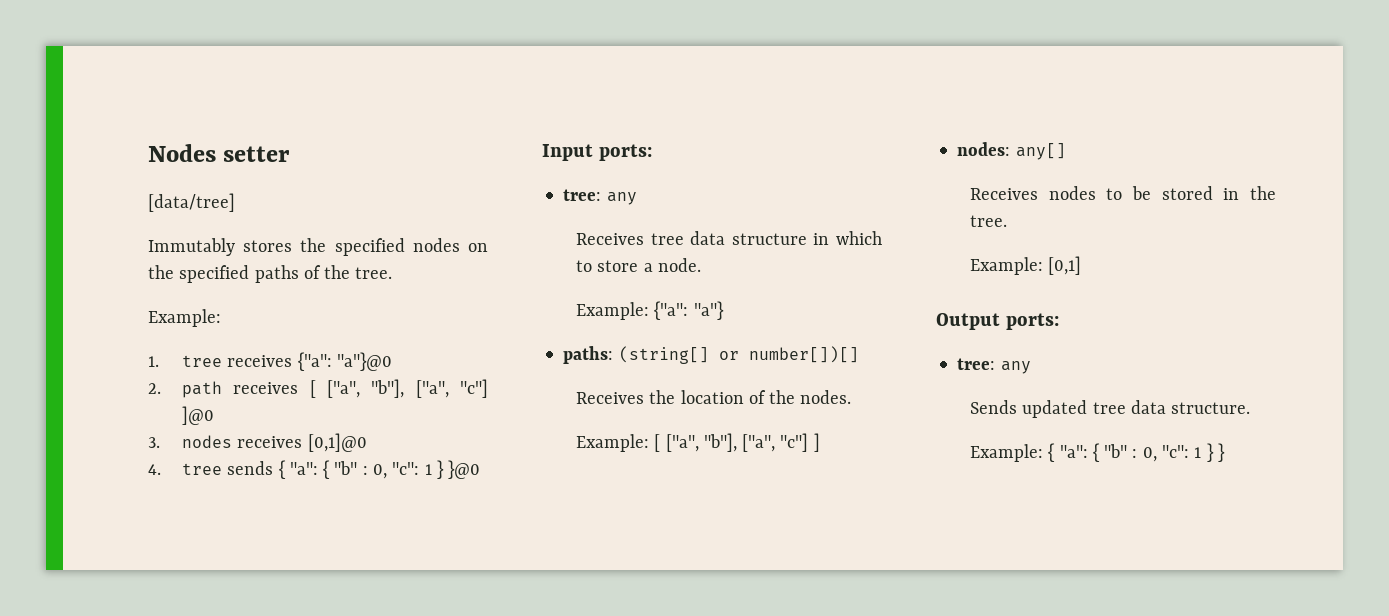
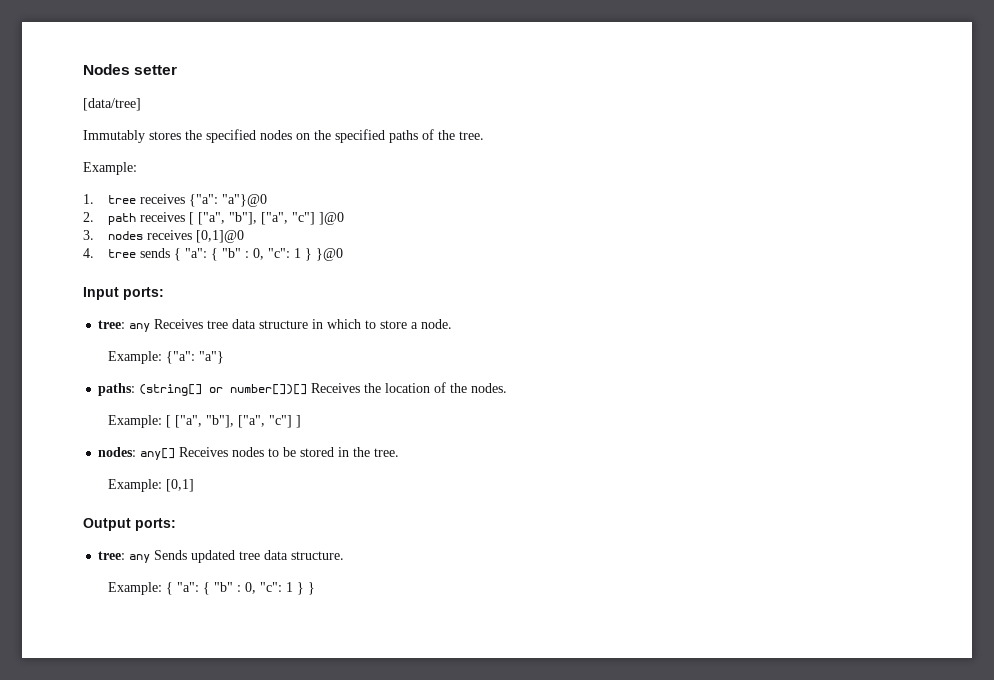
(637, 198) // -> (151, 327) none
(859, 354) // -> (308, 389) none
(1066, 151) // -> (176, 454) none
(1031, 367) // -> (151, 558) none

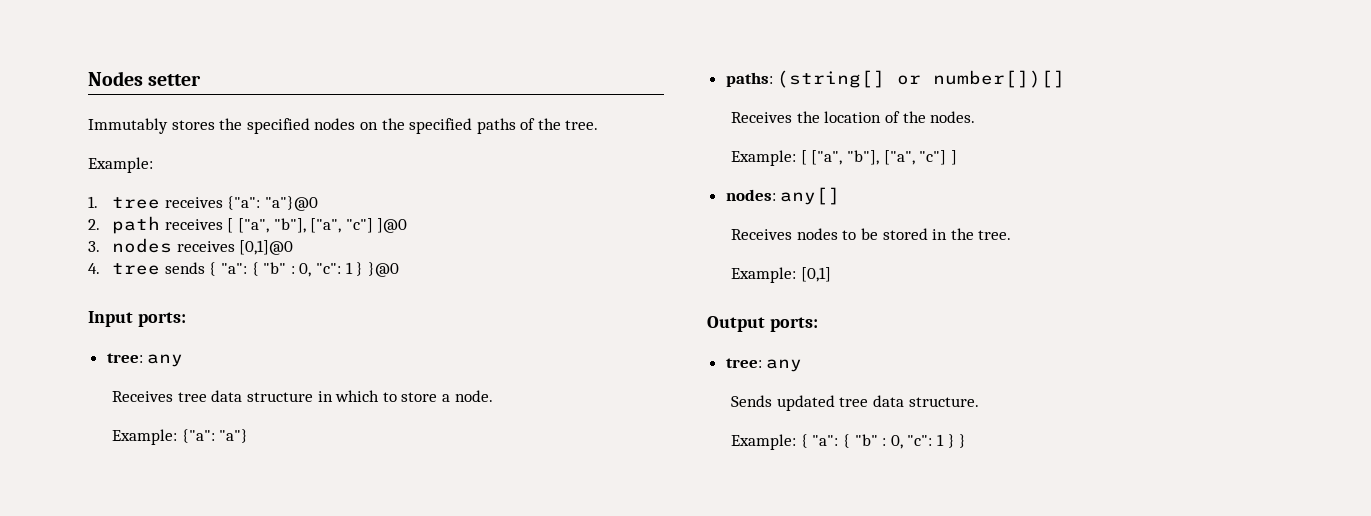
[83,98,141,111] // [data/tree] -> (202, 80) none
(151, 327) none -> (184, 360) //
(308, 389) none -> (1066, 79) //
(176, 454) none -> (841, 196) //
(151, 558) none -> (803, 365) //

